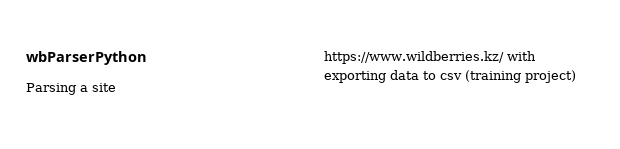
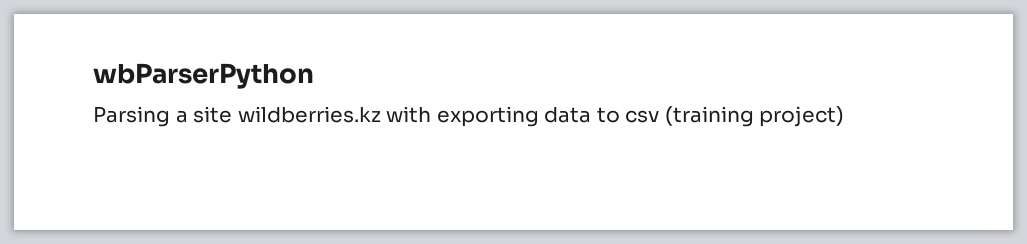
[324,51,504,64] https://www.wildberries.kz/ -> [237,106,381,123] wildberries.kz

